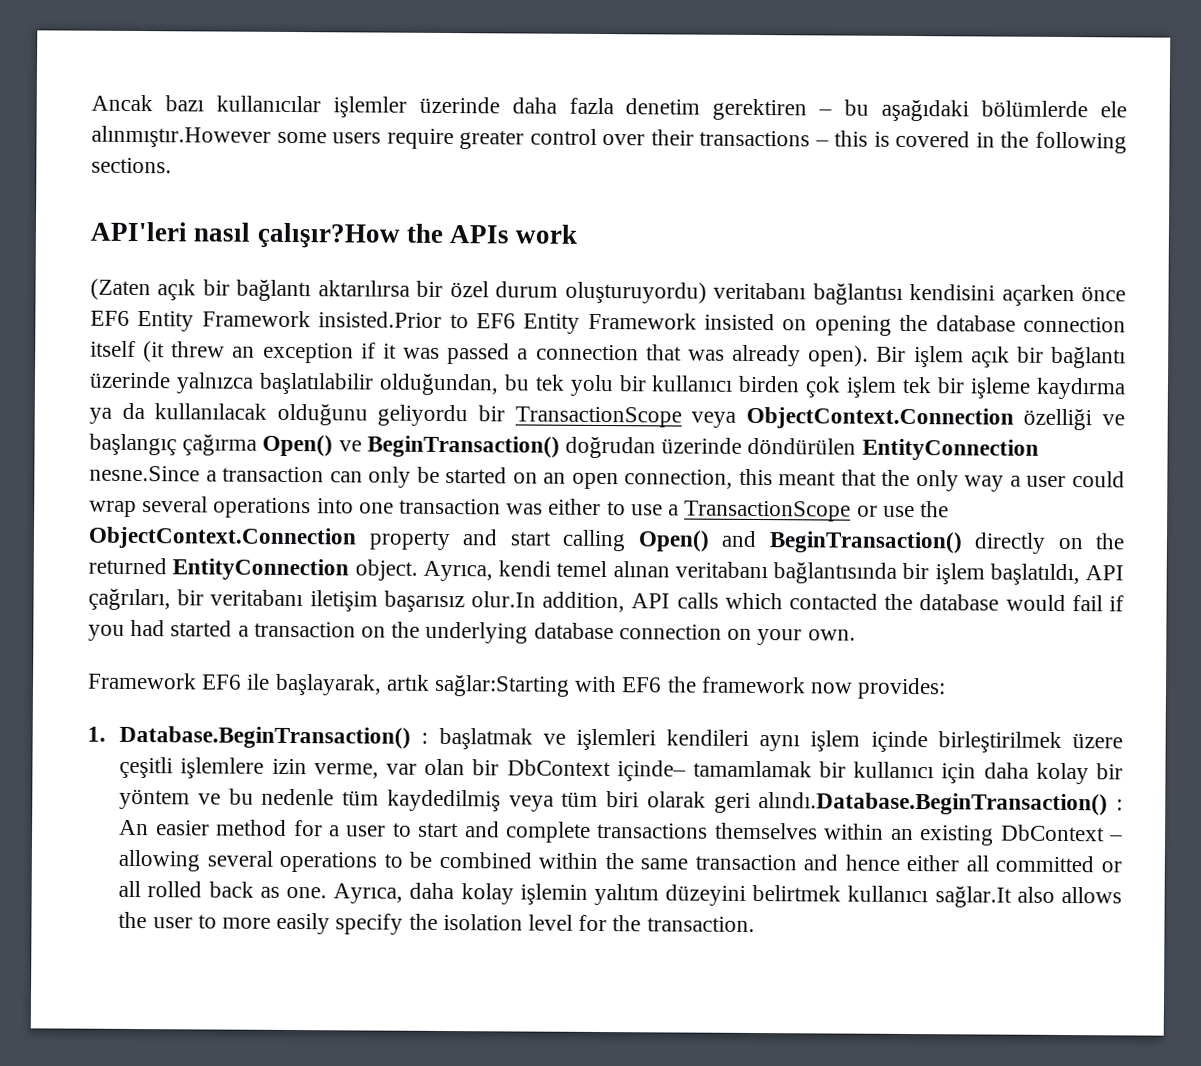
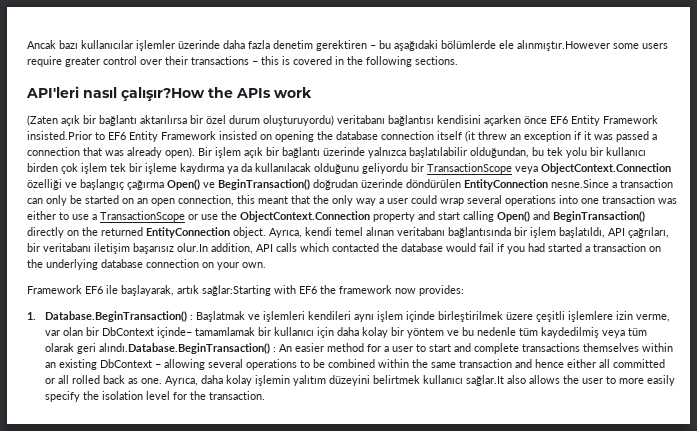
[438,727,533,750] başlatmak -> [196,311,246,322] Başlatmak
[606,791,640,808] biri -> (648, 332) none

